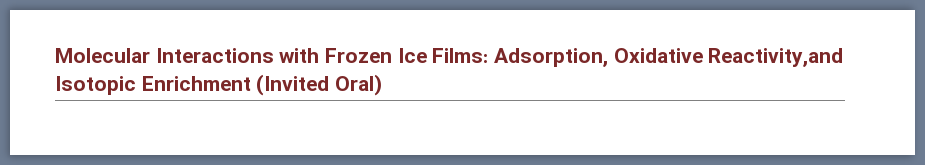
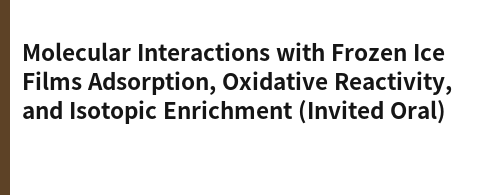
[432,48,489,63] Films: -> [22,71,82,90] Films
[708,48,844,67] Reactivity,and -> [334,71,453,95] [22,100,63,119] Reactivity, and

